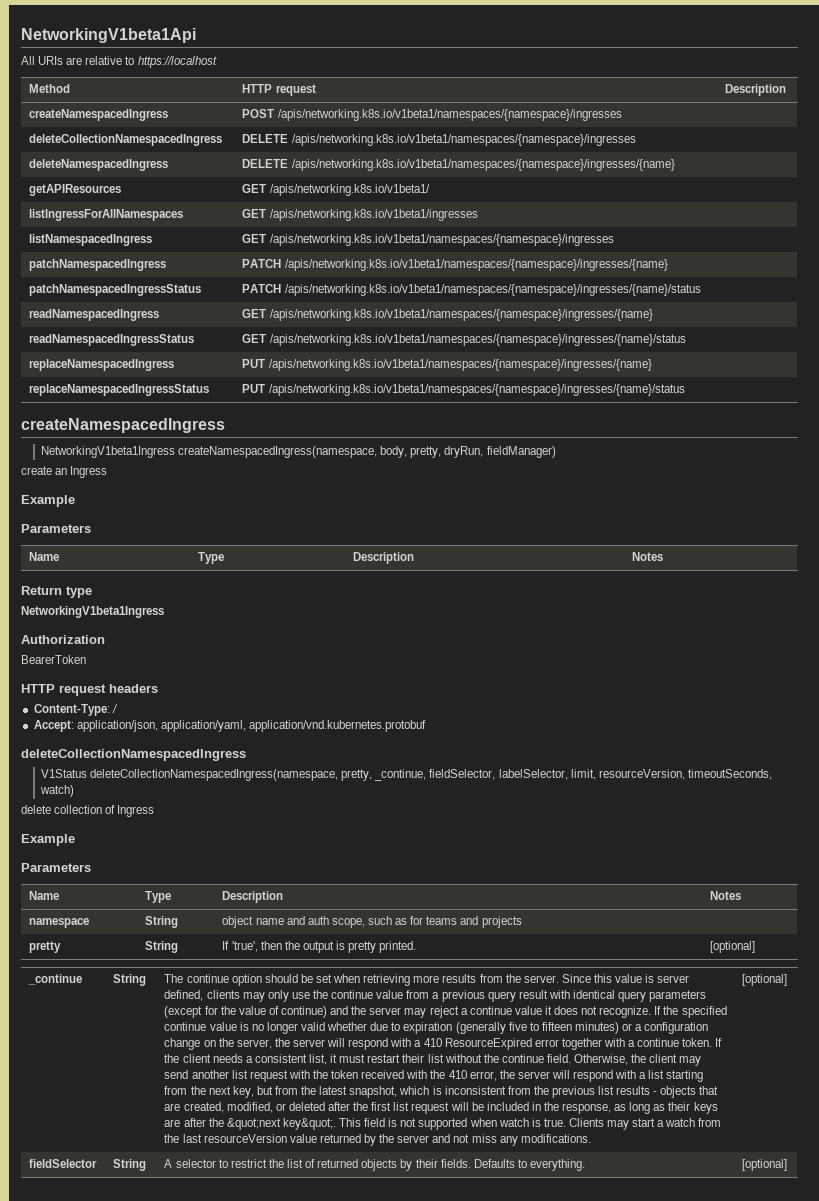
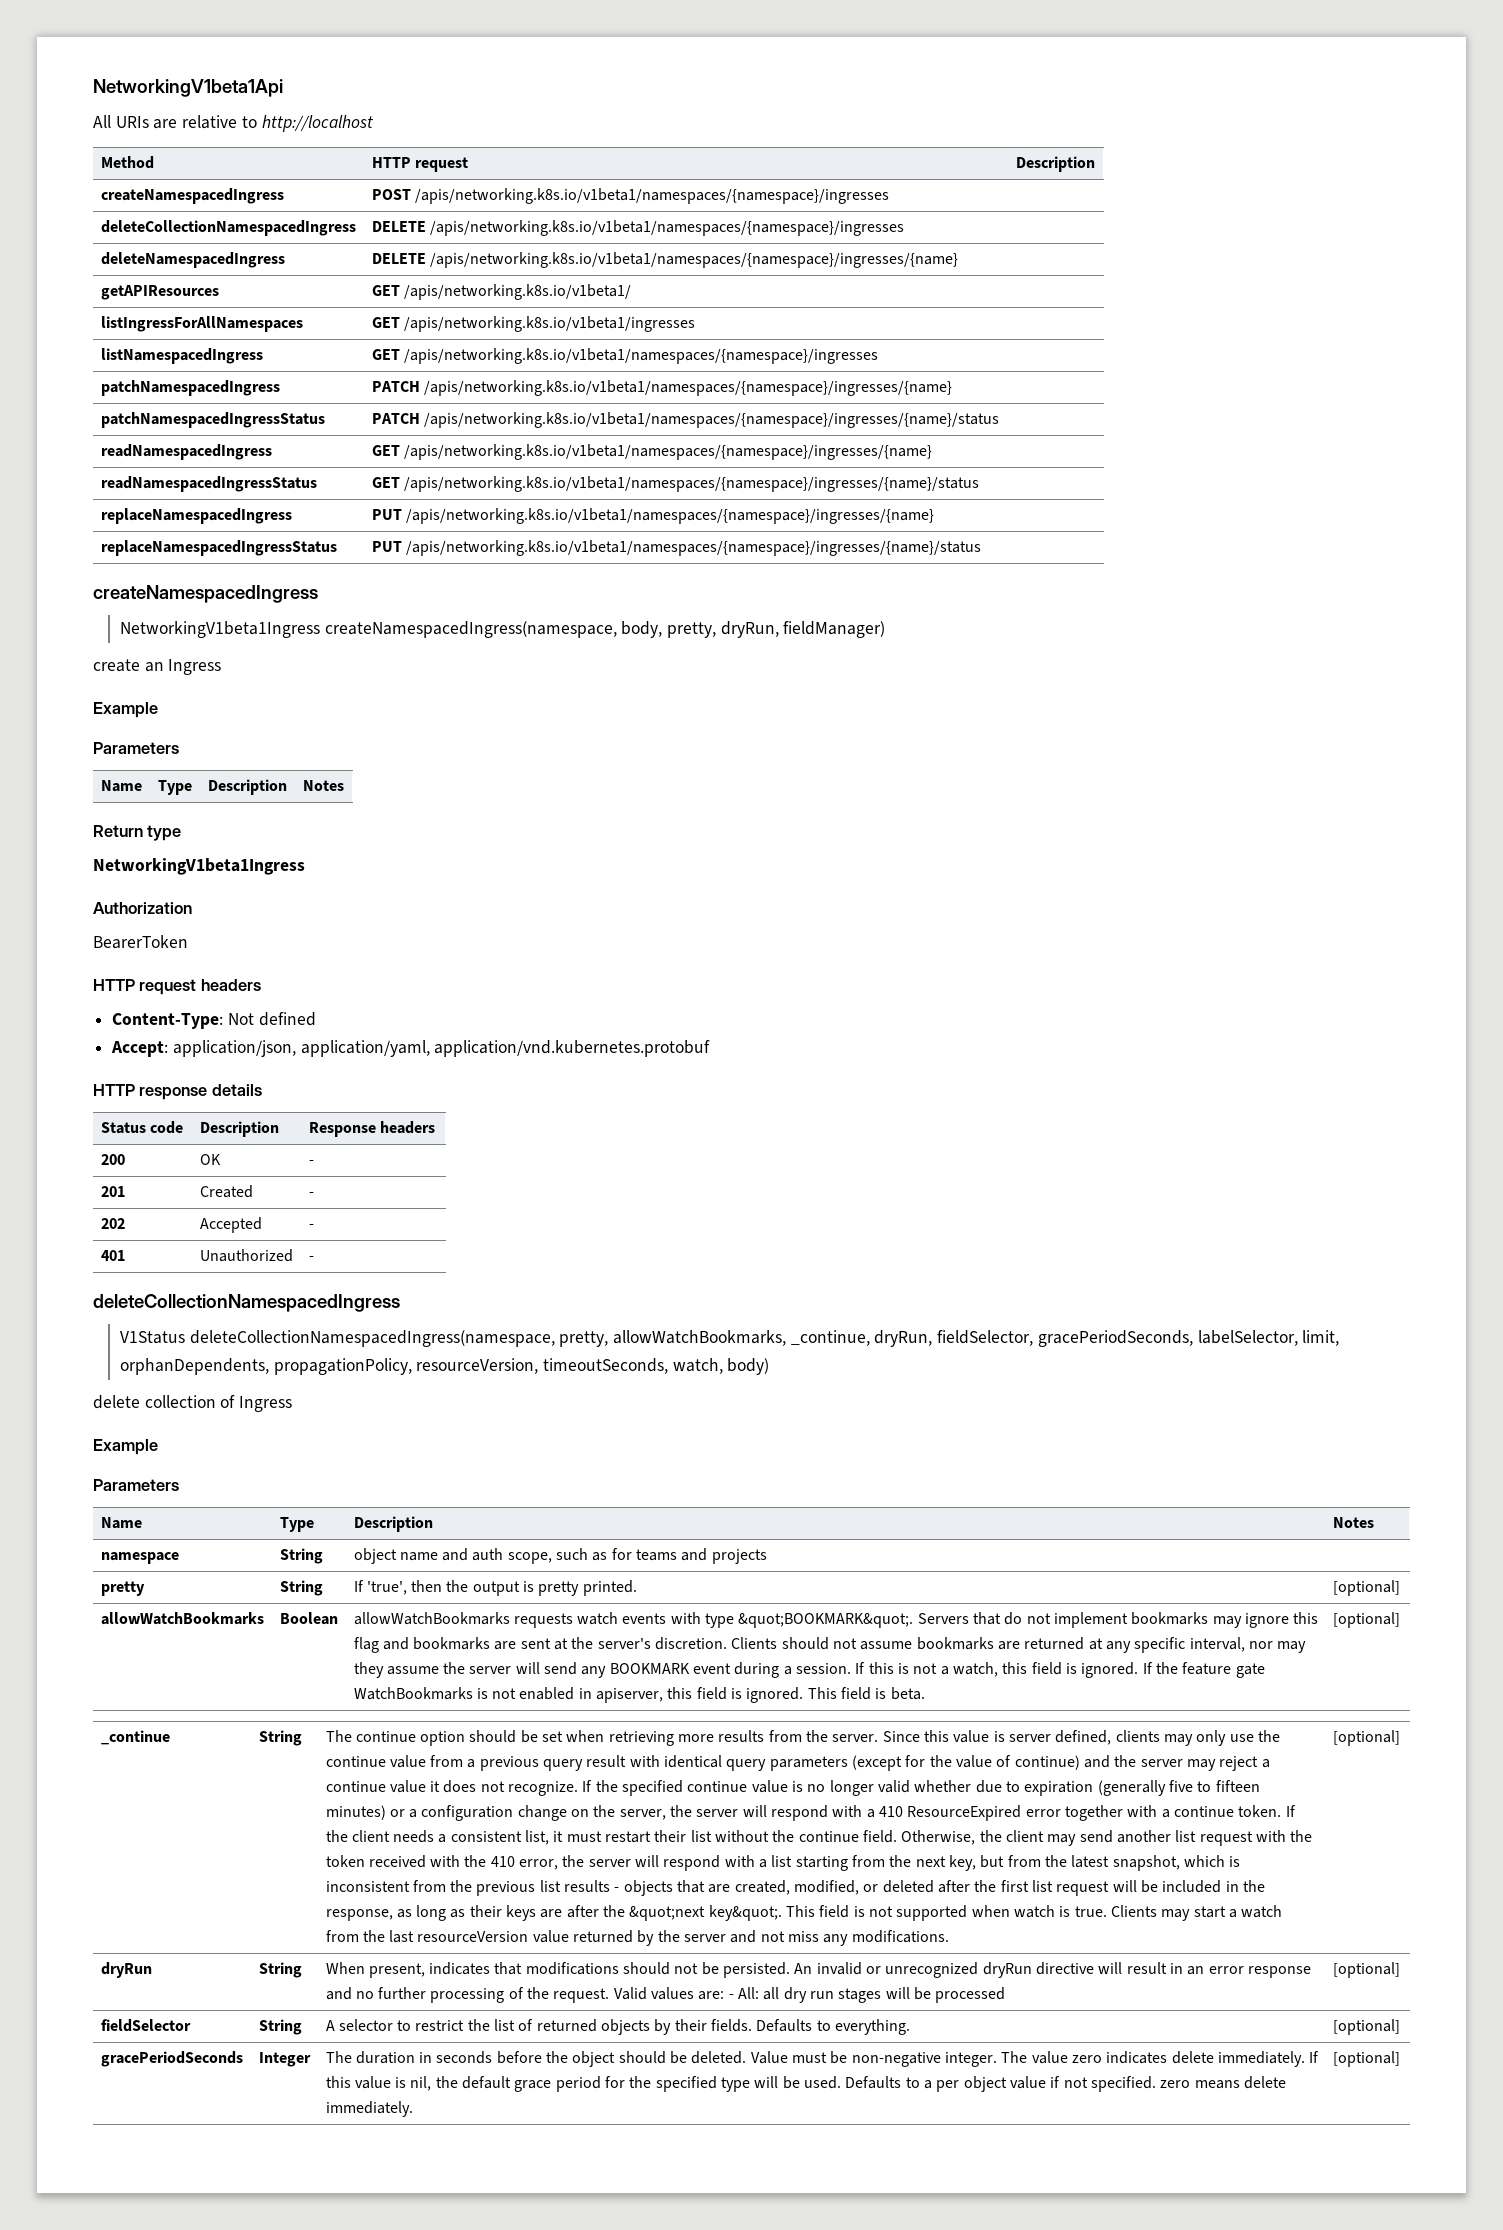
[137,56,217,68] https://localhost -> [261,115,374,132] http://localhost
[111,704,118,713] / -> [227,1012,316,1026] Not defined
[21,749,246,761] [41,769,772,781] [40,785,75,797] deleteCollectionNamespacedIngress // V1Status deleteCollectionNamespacedIngress(namespace, pretty, _continue, fieldSelector, labelSelector, limit, resourceVersion, timeoutSeconds, watch) -> [93,1084,262,1100] [100,1121,183,1134] [199,1121,279,1137] [308,1121,435,1137] [100,1154,125,1165] [199,1154,221,1165] [308,1160,314,1165] [100,1186,125,1197] [199,1185,253,1198] [308,1192,314,1197] [100,1218,125,1229] [199,1217,262,1233] [308,1224,314,1229] [100,1250,125,1261] [199,1249,293,1262] [308,1256,314,1261] [93,1294,400,1312] [119,1330,1340,1347] [119,1358,770,1375] HTTP response details // Status code | Description | Response headers // 200 | OK | - // 201 | Created | - // 202 | Accepted | - // 401 | Unauthorized | - // deleteCollectionNamespacedIngress // V1Status deleteCollectionNamespacedIngress(namespace, pretty, allowWatchBookmarks, _continue, dryRun, fieldSelector, gracePeriodSeconds, labelSelector, limit, orphanDependents, propagationPolicy, resourceVersion, timeoutSeconds, watch, body)
(756, 947) none -> [100,1612,264,1625] [279,1612,338,1625] [353,1612,1319,1628] [353,1637,1307,1653] [353,1662,1265,1678] [353,1687,925,1703] [1332,1612,1400,1628] // allowWatchBookmarks | Boolean | allowWatchBookmarks requests watch events with type &quot;BOOKMARK&quot;. Servers that do not implement bookmarks may ignore this flag and bookmarks are sent at the server's discretion. Clients should not assume bookmarks are returned at any specific interval, nor may they assume the server will send any BOOKMARK event during a session. If this is not a watch, this field is ignored. If the feature gate WatchBookmarks is not enabled in apiserver, this field is ignored. This field is beta. | [optional]
(788, 980) none -> [100,1962,152,1978] [258,1962,302,1978] [325,1962,1311,1978] [325,1987,1006,2003] [1332,1962,1400,1978] // dryRun | String | When present, indicates that modifications should not be persisted. An invalid or unrecognized dryRun directive will result in an error response and no further processing of the request. Valid values are: - All: all dry run stages will be processed | [optional]
(788, 1165) none -> [100,2051,243,2067] [258,2052,311,2067] [325,2051,1320,2067] [325,2076,1286,2092] [325,2101,413,2117] [1332,2051,1400,2067] // gracePeriodSeconds | Integer | The duration in seconds before the object should be deleted. Value must be non-negative integer. The value zero indicates delete immediately. If this value is nil, the default grace period for the specified type will be used. Defaults to a per object value if not specified. zero means delete immediately. | [optional]

